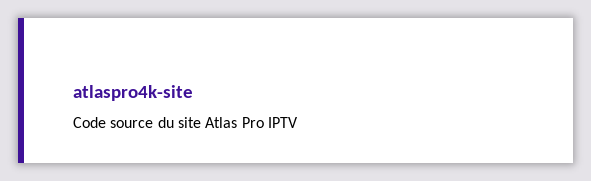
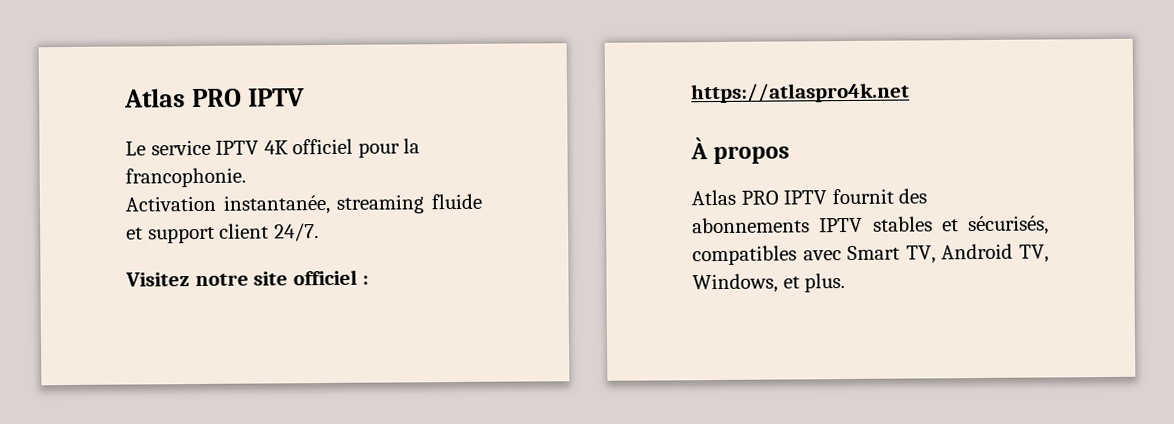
[73,85,193,101] [73,117,298,128] atlaspro4k-site // Code source du site Atlas Pro IPTV -> [124,88,306,108] [125,138,421,158] [125,167,246,188] [125,193,482,215] [126,223,319,244] [125,269,370,287] [691,82,910,104] [690,137,791,165] [691,188,928,206] [692,215,1049,236] [692,243,1049,266] [692,273,846,294] Atlas PRO IPTV // Le service IPTV 4K officiel pour la francophonie. // Activation instantanée, streaming fluide et support client 24/7. // Visitez notre site officiel : https://atlaspro4k.net // À propos // Atlas PRO IPTV fournit des abonnements IPTV stables et sécurisés, compatibles avec Smart TV, Android TV, Windows, et plus.

